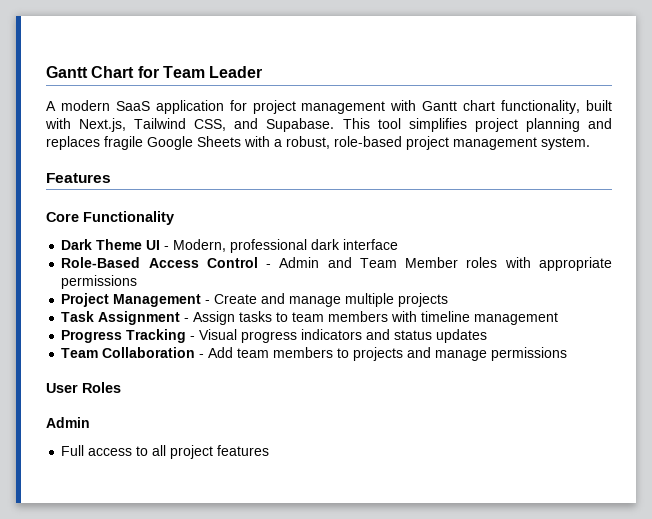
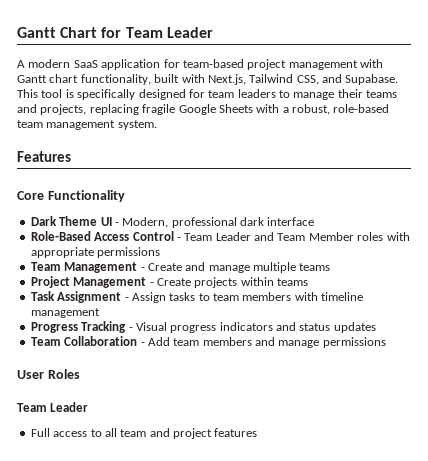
(247, 105) none -> [182,59,244,68] team-based
[408,118,612,132] [46,136,100,150] simplifies project planning and replaces -> [65,89,398,100] [17,104,139,115] is specifically designed for team leaders to manage their teams and projects, replacing
[406,136,449,150] project -> [17,120,43,128] team
[279,257,320,268] Admin -> [184,232,251,241] Team Leader
[61,293,110,307] Project -> [30,262,61,271] Team
[398,293,449,307] projects -> [299,263,331,271] [30,276,308,288] teams // Project Management - Create projects within teams
[337,347,404,361] to projects -> (252, 341) none
[46,417,90,428] Admin -> [17,402,89,412] Team Leader
(167, 450) none -> [120,428,170,437] team and

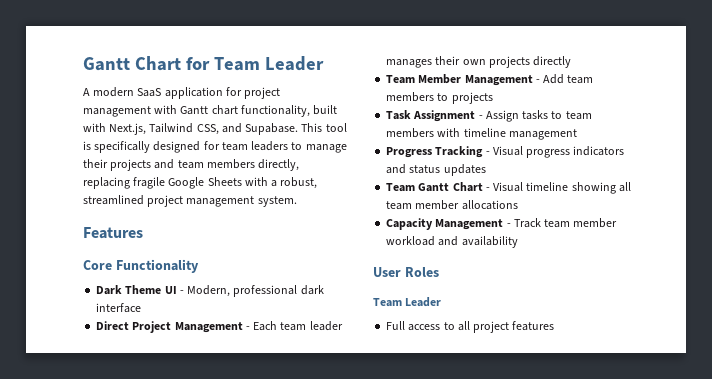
[182,59,244,68] team-based -> (242, 91) none
[366,90,398,98] [17,104,87,115] teams and projects, -> [110,159,300,171] projects and team members directly,
[333,104,390,113] [17,120,43,128] role-based team -> [83,195,184,207] streamlined project
[30,231,410,241] [30,247,161,258] [30,262,331,273] [30,276,308,288] Role-Based Access Control - Team Leader and Team Member roles with appropriate permissions // Team Management - Create and manage multiple teams // Project Management - Create projects within teams -> [96,321,343,333] [386,56,572,68] [386,74,594,86] [386,92,493,104] Direct Project Management - Each team leader manages their own projects directly // Team Member Management - Add team members to projects
[64,336,386,348] Collaboration - Add team members and manage permissions -> [418,182,631,194] [386,200,518,210] [386,218,618,230] [386,236,518,248] Gantt Chart - Visual timeline showing all team member allocations // Capacity Management - Track team member workload and availability
[120,428,170,437] team and -> (470, 326) none

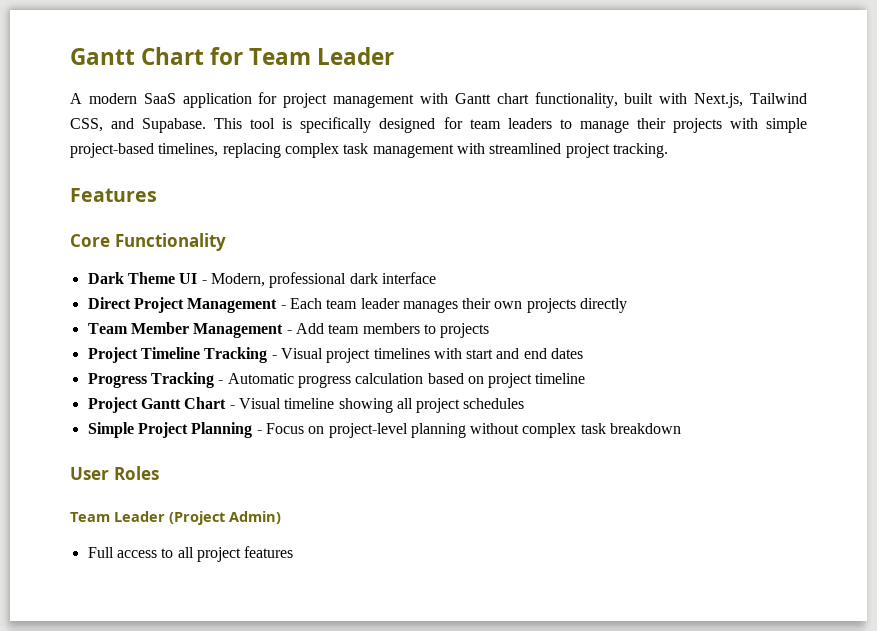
[154,159,300,171] [83,177,318,189] [83,195,297,207] and team members directly, replacing fragile Google Sheets with a robust, streamlined project management system. -> [729,118,807,133] [70,143,668,158] with simple project-based timelines, replacing complex task management with streamlined project tracking.
[386,110,592,122] [386,128,577,140] [386,146,625,158] [386,164,486,176] [386,183,416,192] Task Assignment - Assign tasks to team members with timeline management // Progress Tracking - Visual progress indicators and status updates // Team -> [87,347,584,363] [87,372,586,388] [87,397,138,413] Project Timeline Tracking - Visual project timelines with start and end dates // Progress Tracking - Automatic progress calculation based on project timeline // Project
[386,200,518,210] [386,218,618,230] [386,236,518,248] team member allocations // Capacity Management - Track team member workload and availability -> [416,398,525,413] [87,422,682,438] project schedules // Simple Project Planning - Focus on project-level planning without complex task breakdown
(442, 302) none -> [169,511,281,525] (Project Admin)

